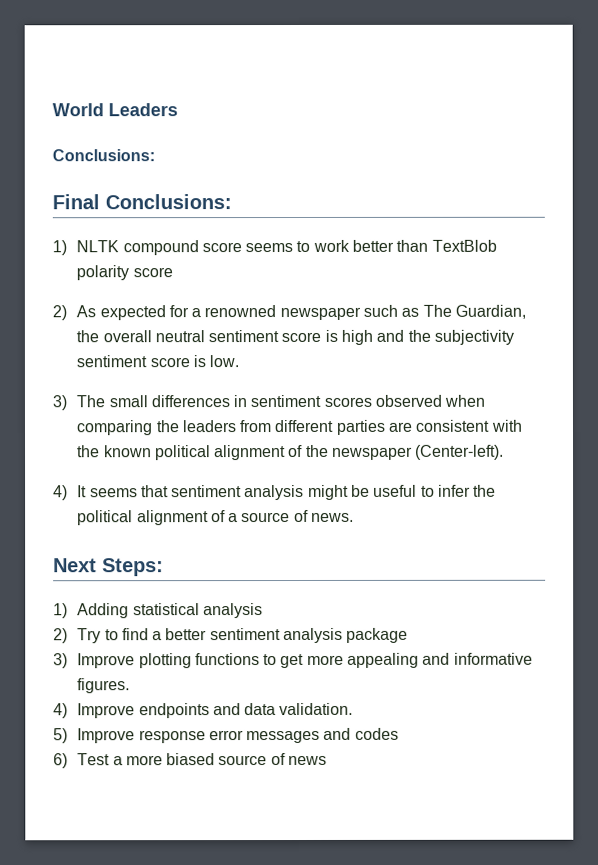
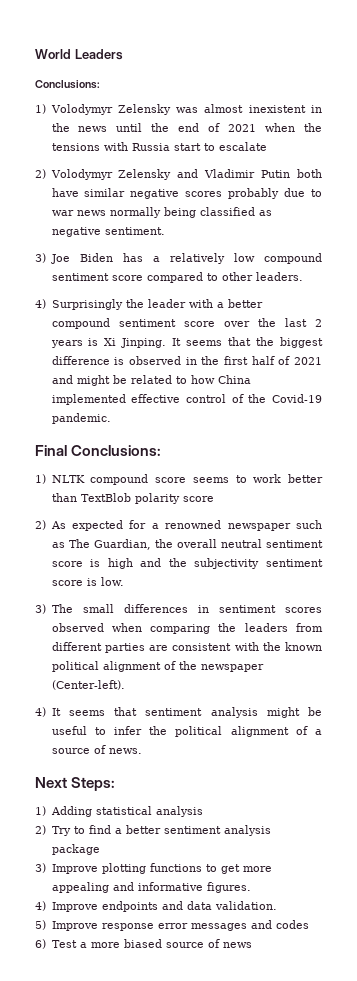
(155, 155) none -> [35,104,323,115] [51,123,322,132] [51,142,267,151] [35,169,322,180] [51,188,322,199] [51,207,272,218] [51,227,165,237] [35,253,322,264] [51,272,303,283] [35,299,263,310] [51,318,322,329] [50,337,323,348] [51,356,322,365] [51,375,251,386] [51,394,322,405] [51,413,111,424] // 1) Volodymyr Zelensky was almost inexistent in the news until the end of 2021 when the tensions with Russia start to escalate // 2) Volodymyr Zelensky and Vladimir Putin both have similar negative scores probably due to war news normally being classified as negative sentiment. // 3) Joe Biden has a relatively low compound sentiment score compared to other leaders. // 4) Surprisingly the leader with a better compound sentiment score over the last 2 years is Xi Jinping. It seems that the biggest difference is observed in the first half of 2021 and might be related to how China implemented effective control of the Covid-19 pandemic.

